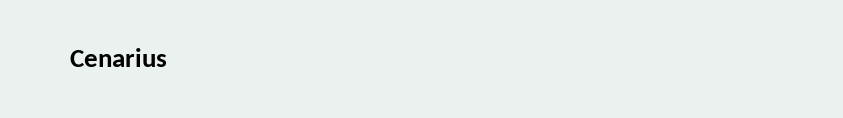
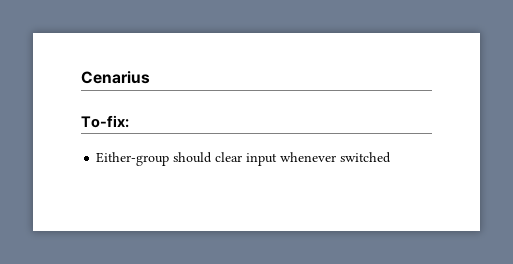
(167, 57) none -> [81,115,129,128] [96,152,392,166] // To-fix: // Either-group should clear input whenever switched

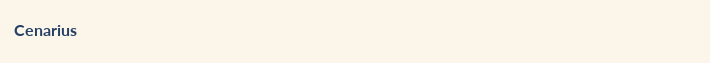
[81,115,129,128] [96,152,392,166] // To-fix: // Either-group should clear input whenever switched -> (77, 30) none

